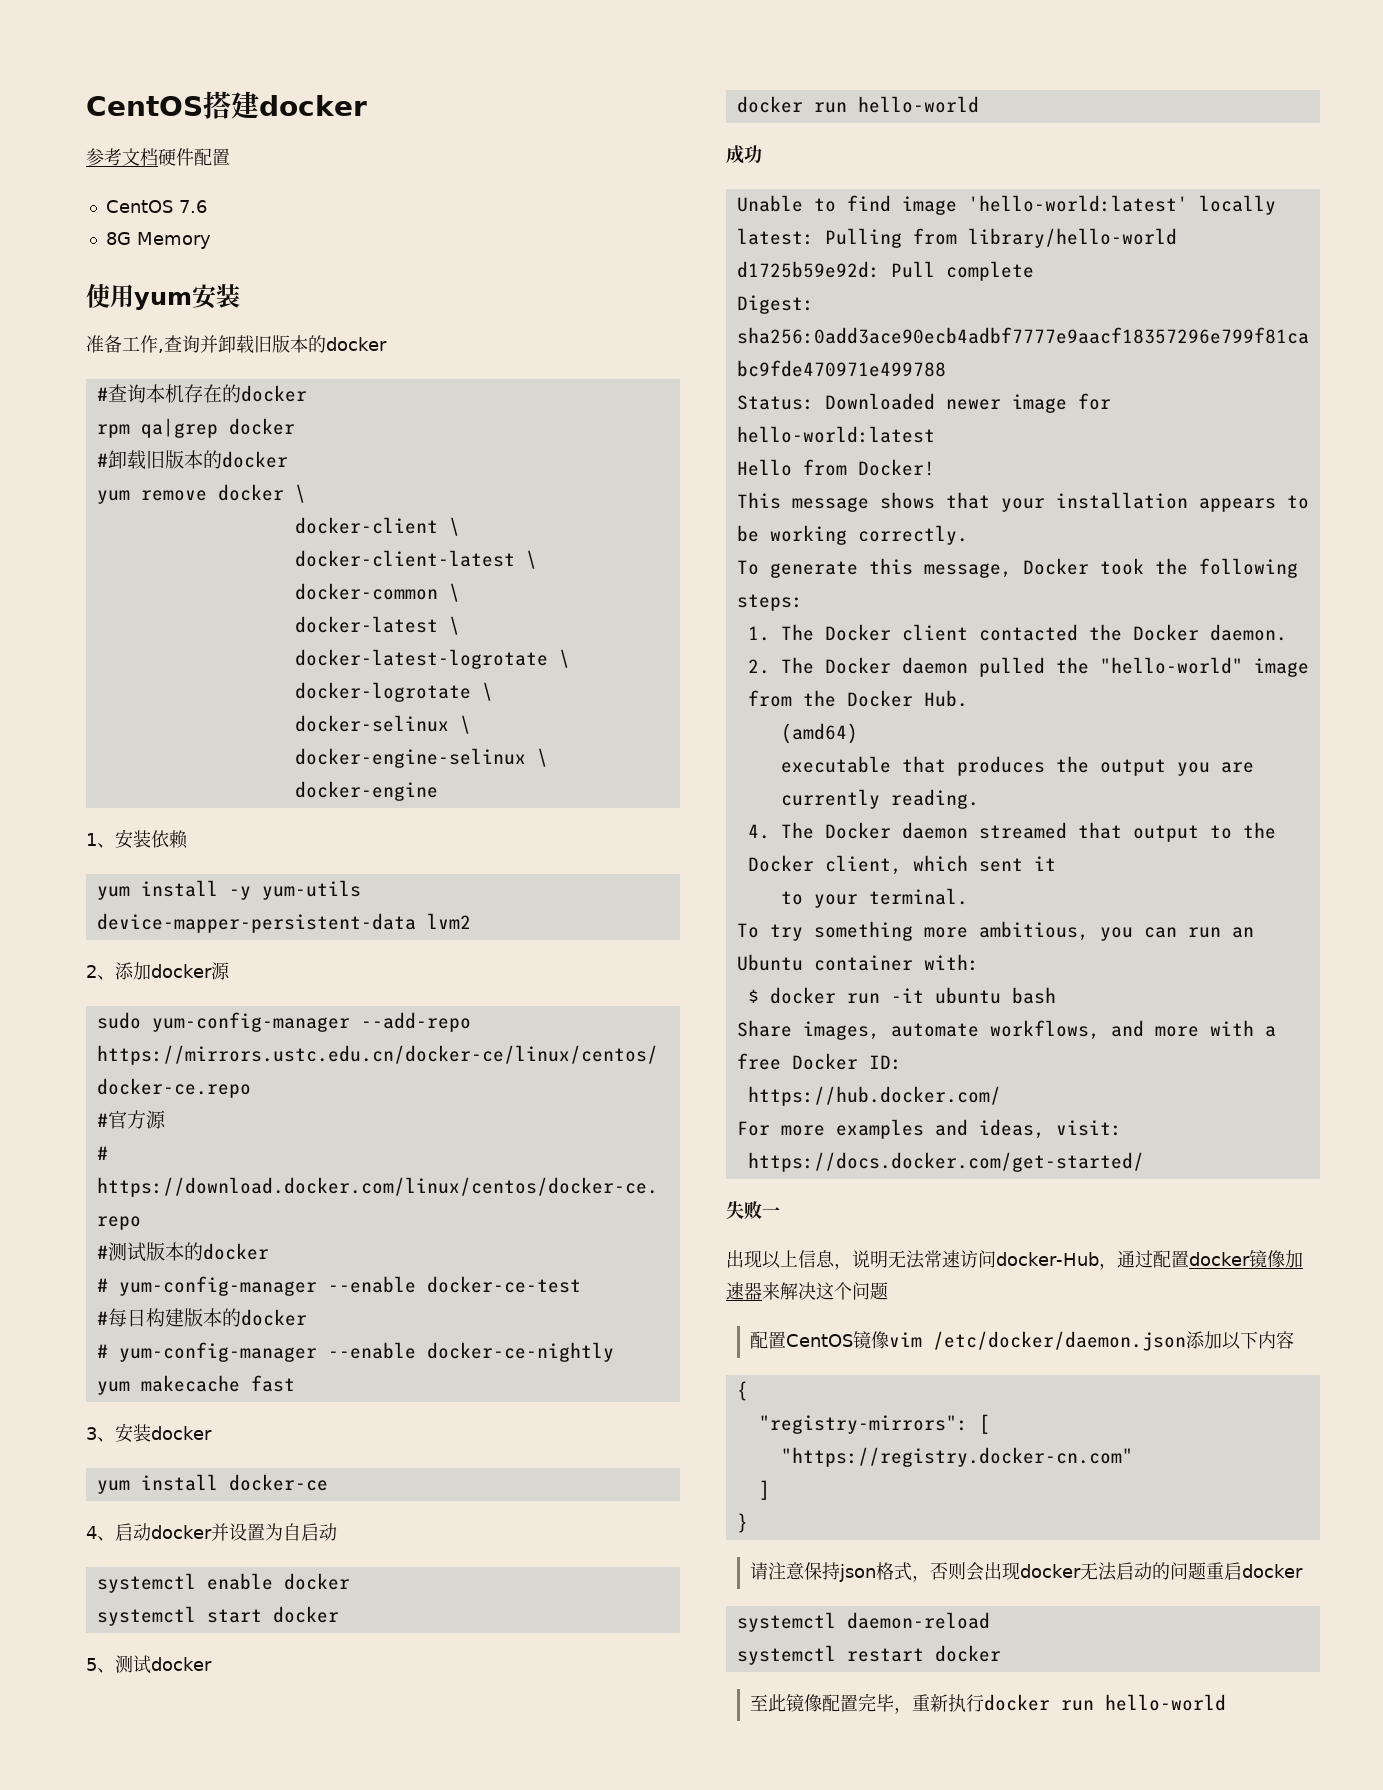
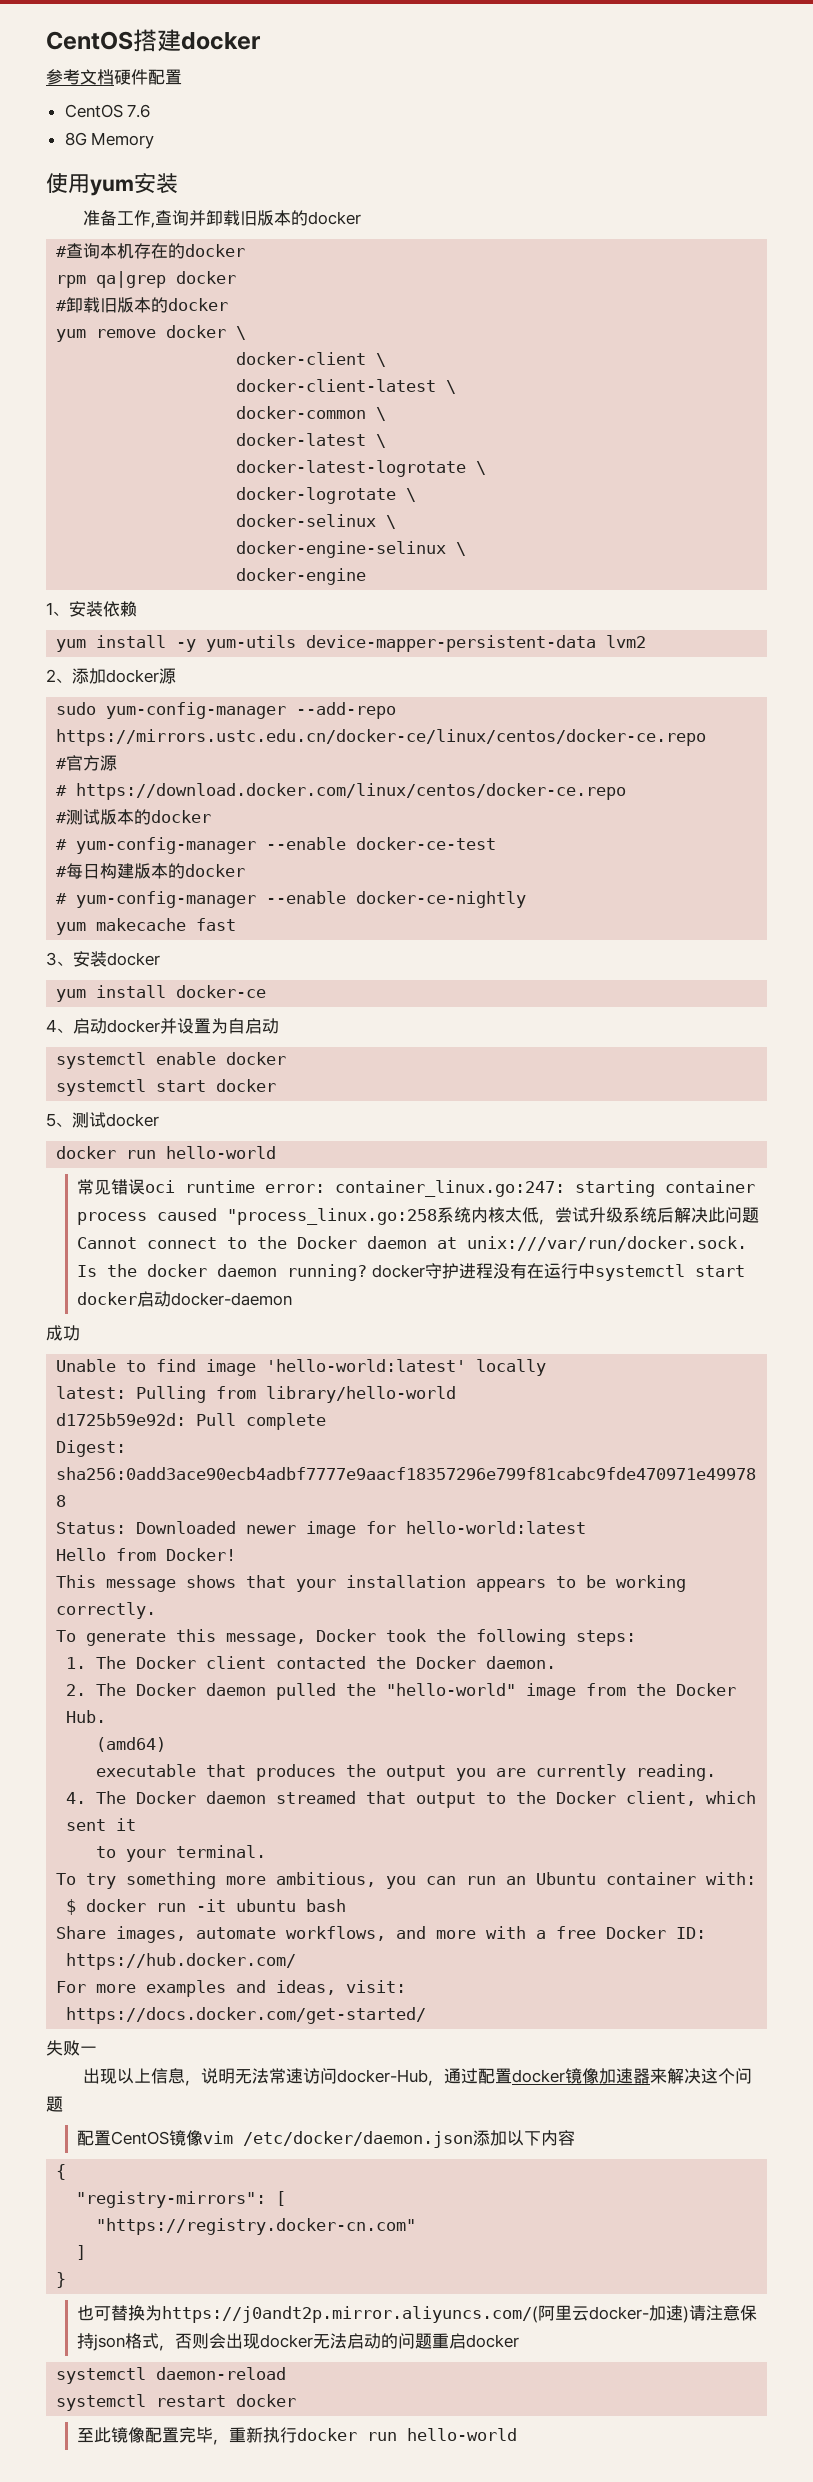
(979, 104) none -> [77,1179,756,1197] [77,1207,760,1225] [77,1236,748,1251] [77,1263,745,1281] [77,1291,293,1307] // 常见错误oci runtime error: container_linux.go:247: starting container process caused "process_linux.go:258系统内核太低，尝试升级系统后解决此问题Cannot connect to the Docker daemon at unix:///var/run/docker.sock. Is the docker daemon running? docker守护进程没有在运行中systemctl start docker启动docker-daemon
(748, 1523) none -> [77,2305,690,2323] 也可替换为https://j0andt2p.mirror.aliyuncs.com/(阿里云docker-加速)

